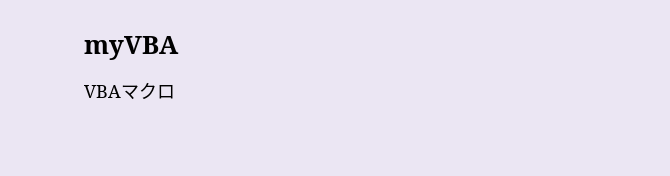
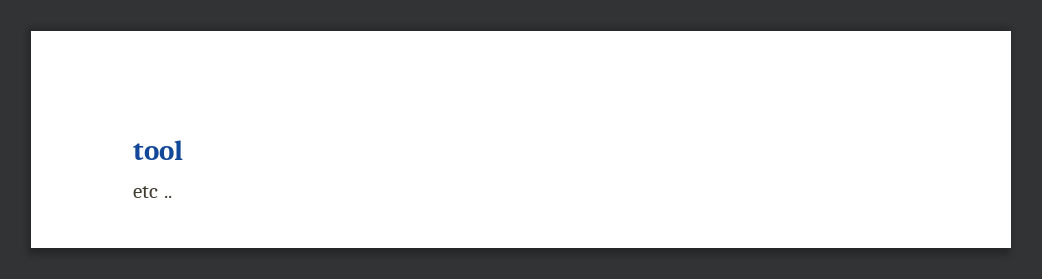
[84,36,179,60] [84,82,175,100] myVBA // VBAマクロ -> [133,140,183,160] [133,186,172,198] tool // etc ..

